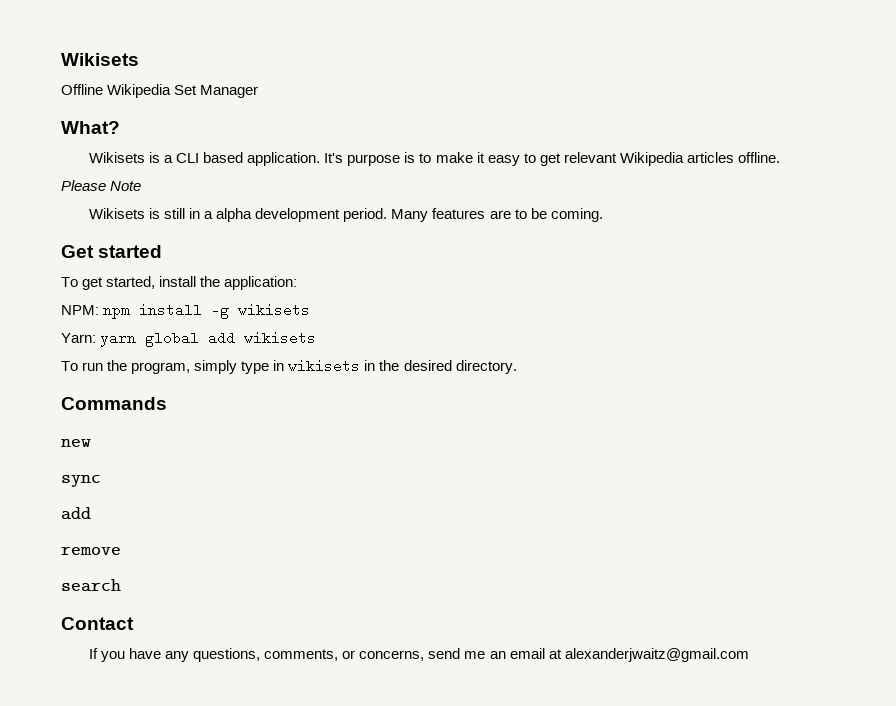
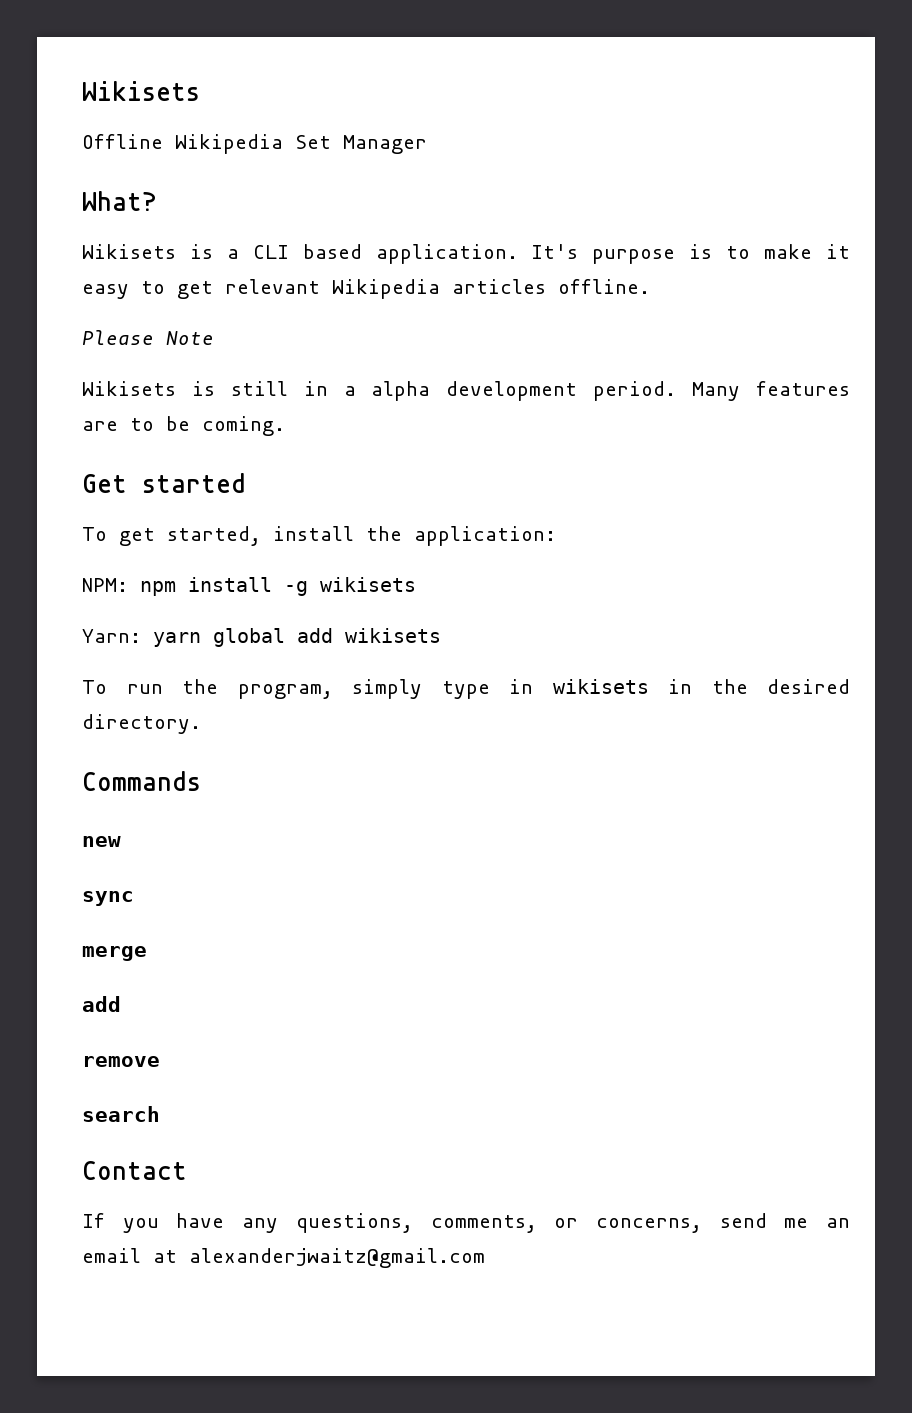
(101, 480) none -> [82,946,147,961] // merge

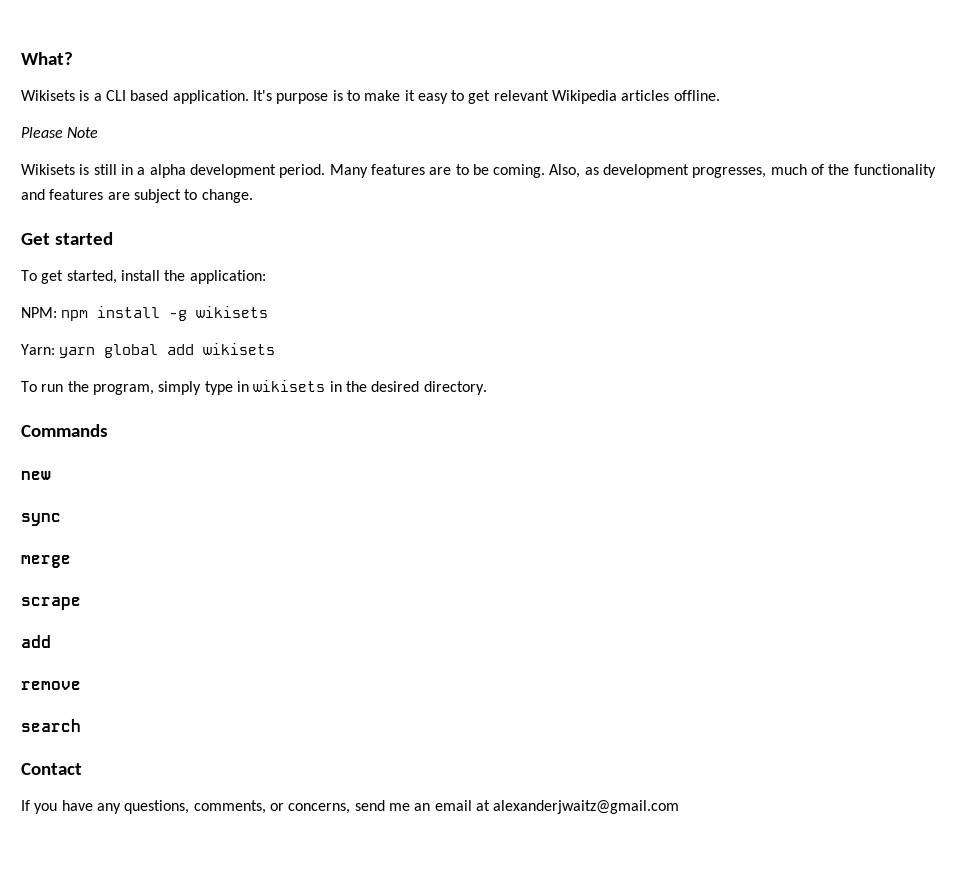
[82,81,200,101] [82,134,427,154] Wikisets // Offline Wikipedia Set Manager // -> (21, 58) none
(285, 426) none -> [549,164,936,178] [21,189,253,203] Also, as development progresses, much of the functionality and features are subject to change.
(147, 953) none -> [21,597,81,610] // scrape

